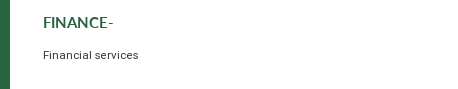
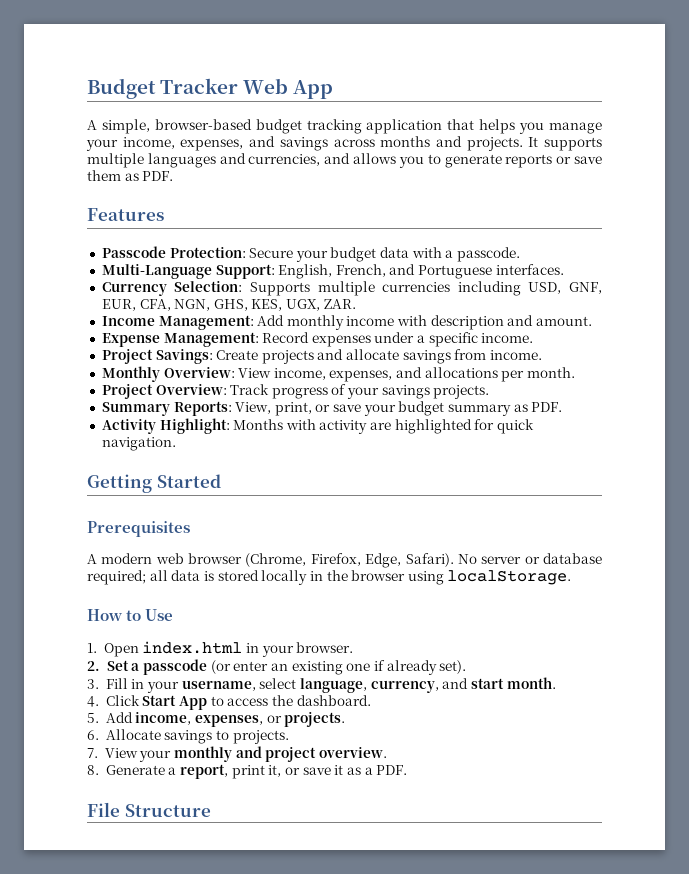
[43,17,114,28] [43,51,139,59] FINANCE- // Financial services -> [87,78,334,99] [87,119,603,134] [86,136,602,151] [87,153,602,168] [87,170,174,181] [87,208,164,221] [101,246,521,262] [101,264,564,279] [101,281,602,296] [101,299,356,311] [101,315,593,330] [101,332,534,347] [101,349,543,364] [101,366,576,382] [101,384,490,399] [101,401,563,416] [101,418,535,434] [101,437,176,451] [87,474,221,493] [87,521,190,537] [87,553,602,568] [87,570,572,585] [87,609,174,621] [87,641,354,657] [87,659,467,675] [87,677,556,693] [87,695,371,710] [87,712,346,727] [87,729,289,744] [87,746,387,762] [87,764,408,779] [87,802,211,817] Budget Tracker Web App // A simple, browser-based budget tracking application that helps you manage your income, expenses, and savings across months and projects. It supports multiple languages and currencies, and allows you to generate reports or save them as PDF. // Features // Passcode Protection: Secure your budget data with a passcode. // Multi-Language Support: English, French, and Portuguese interfaces. // Currency Selection: Supports multiple currencies including USD, GNF, EUR, CFA, NGN, GHS, KES, UGX, ZAR. // Income Management: Add monthly income with description and amount. // Expense Management: Record expenses under a specific income. // Project Savings: Create projects and allocate savings from income. // Monthly Overview: View income, expenses, and allocations per month. // Project Overview: Track progress of your savings projects. // Summary Reports: View, print, or save your budget summary as PDF. // Activity Highlight: Months with activity are highlighted for quick navigation. // Getting Started // Prerequisites // A modern web browser (Chrome, Firefox, Edge, Safari). No server or database required; all data is stored locally in the browser using localStorage. // How to Use // 1. Open index.html in your browser. // 2. Set a passcode (or enter an existing one if already set). // 3. Fill in your username, select language, currency, and start month. // 4. Click Start App to access the dashboard. // 5. Add income, expenses, or projects. // 6. Allocate savings to projects. // 7. View your monthly and project overview. // 8. Generate a report, print it, or save it as a PDF. // File Structure

